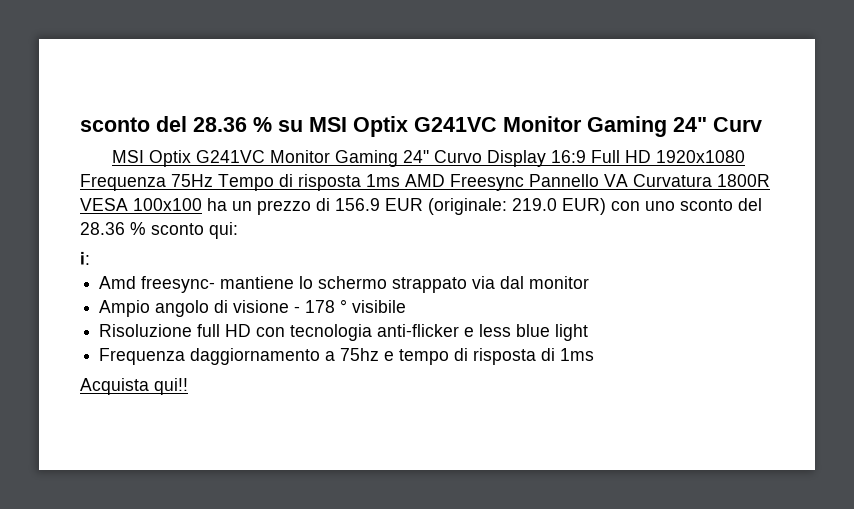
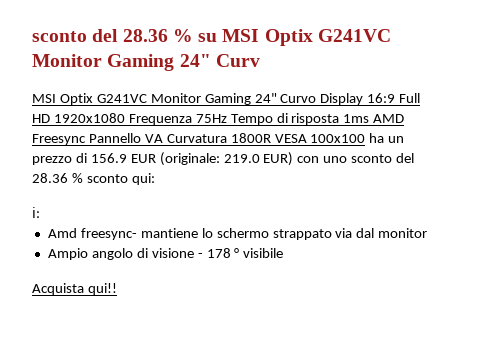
[99,324,589,341] [99,348,595,365] // Risoluzione full HD con tecnologia anti-flicker e less blue light // Frequenza daggiornamento a 75hz e tempo di risposta di 1ms -> (284, 253) none

